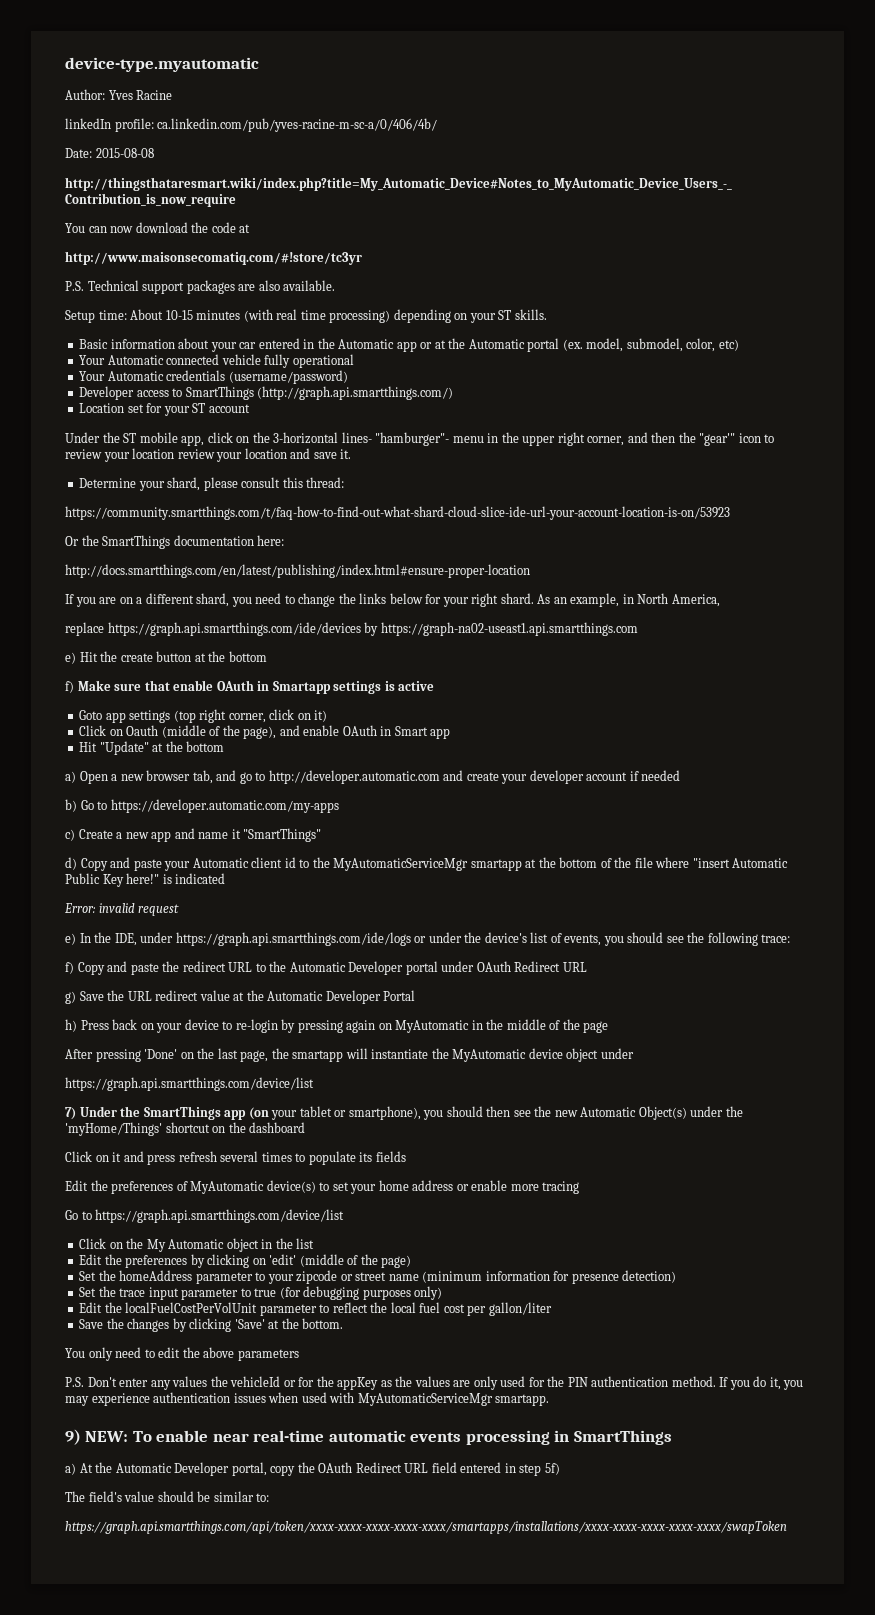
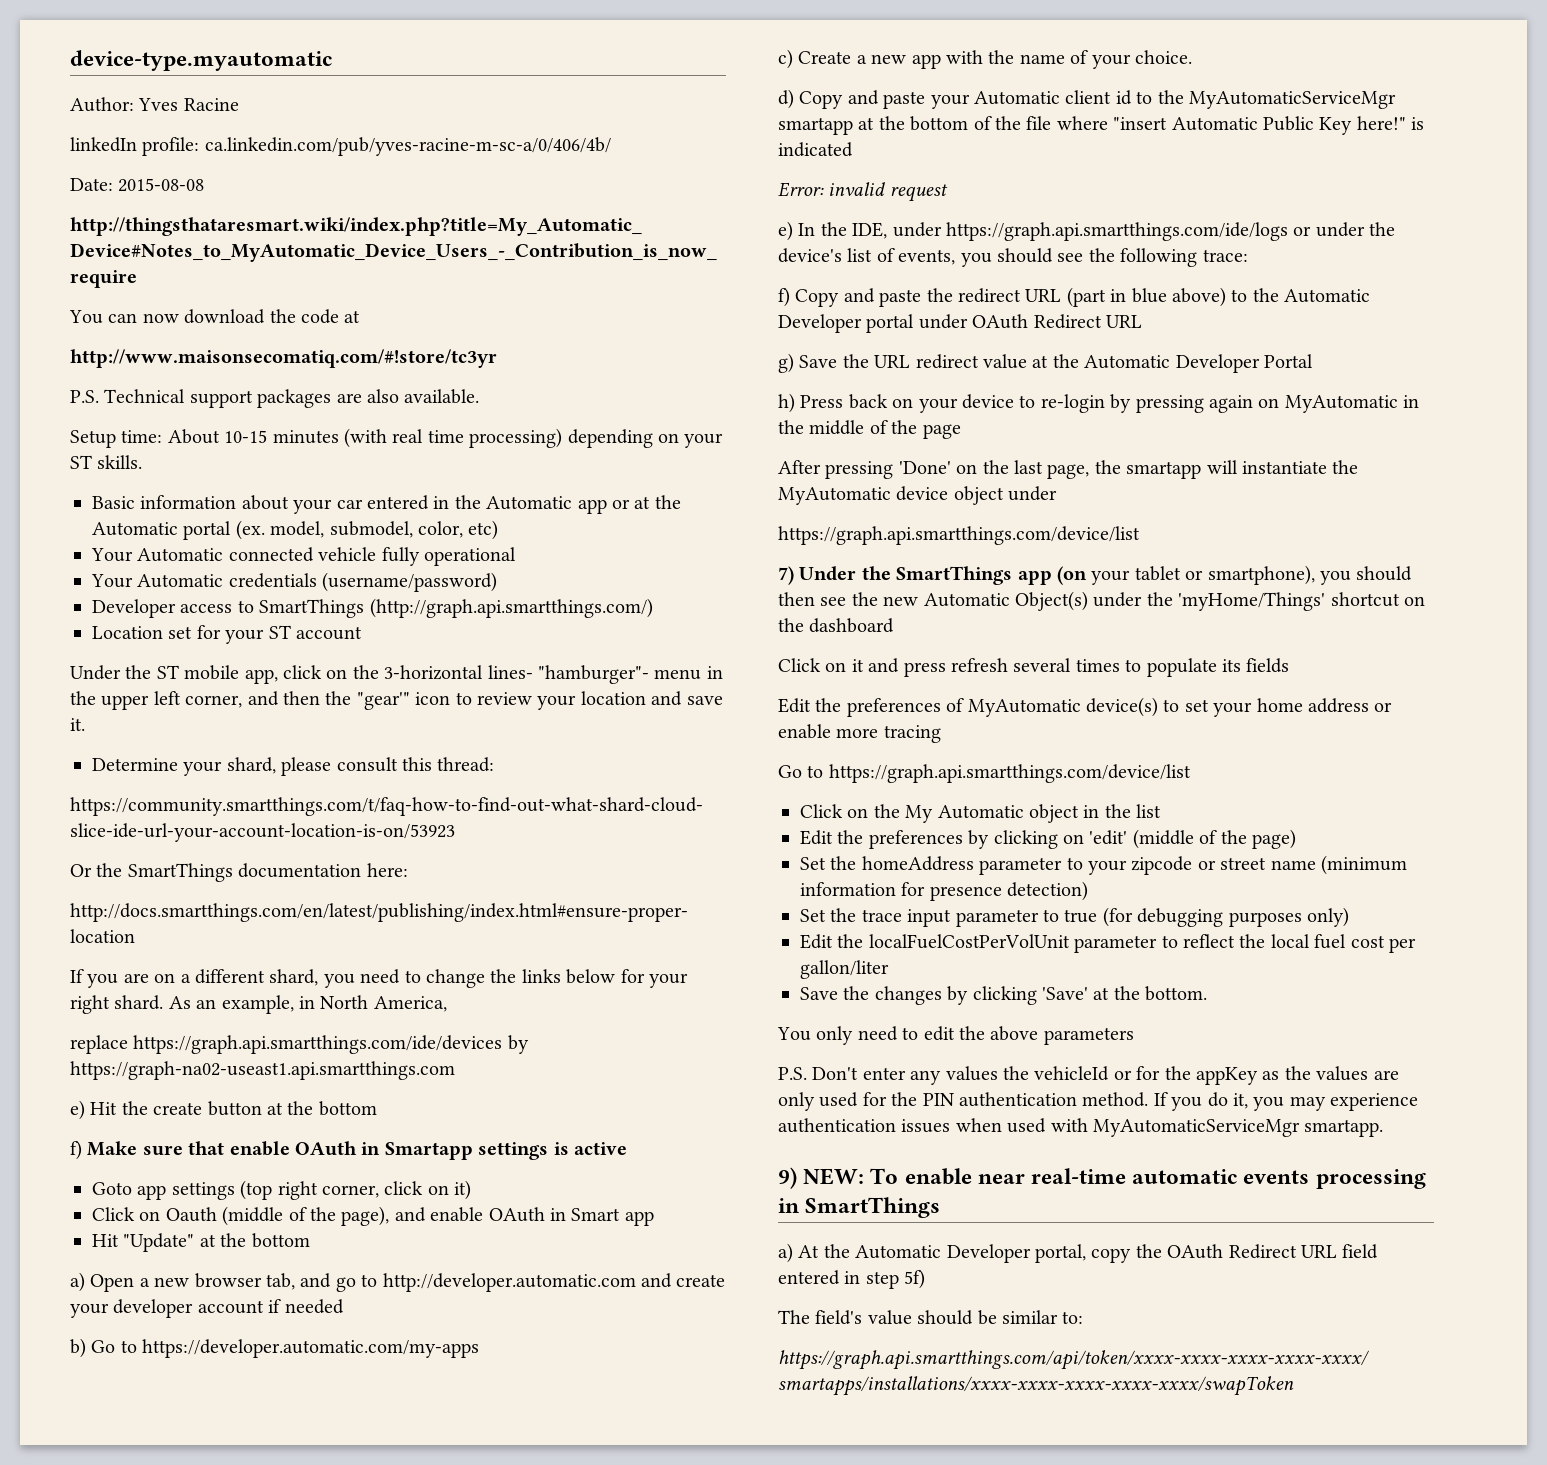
[557,432,585,446] right -> [153,691,181,705] left
[177,448,287,462] review your location -> (646, 698) none
[174,828,322,842] and name it "SmartThings" -> [946,50,1192,69] with the name of your choice.
(253, 967) none -> [1066,287,1226,307] (part in blue above)

